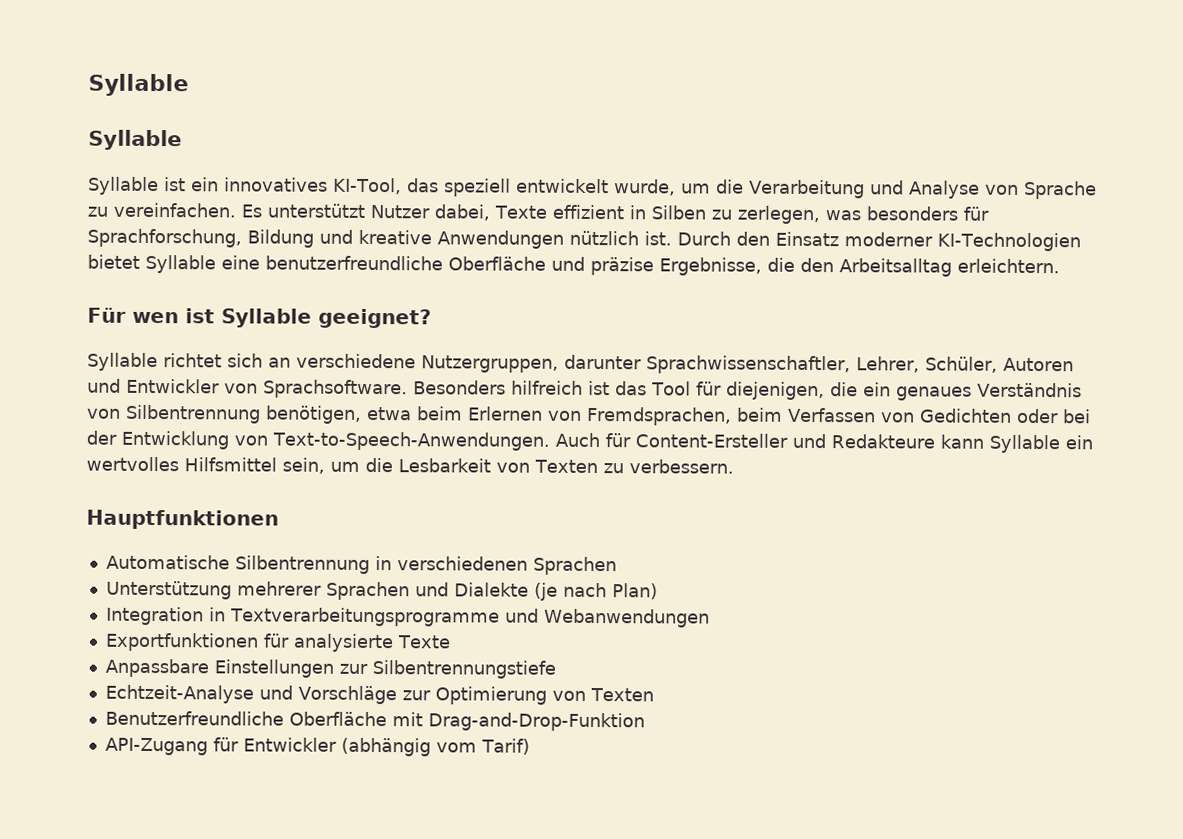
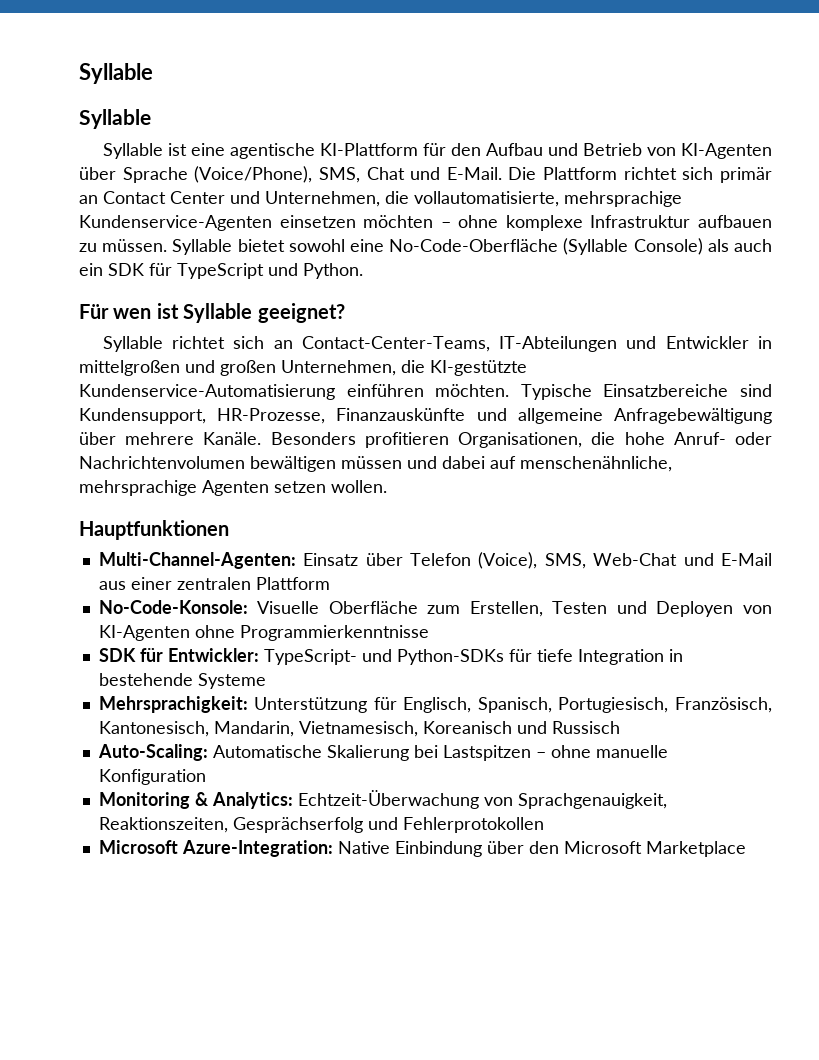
[191,177,1097,200] [87,202,989,225] [87,228,1081,252] [87,254,1060,277] ein innovatives KI-Tool, das speziell entwickelt wurde, um die Verarbeitung und Analyse von Sprache zu vereinfachen. Es unterstützt Nutzer dabei, Texte effizient in Silben zu zerlegen, was besonders für Sprachforschung, Bildung und kreative Anwendungen nützlich ist. Durch den Einsatz moderner KI-Technologien bietet Syllable eine benutzerfreundliche Oberfläche und präzise Ergebnisse, die den Arbeitsalltag erleichtern. -> [190,143,772,159] [79,166,772,183] [79,191,682,207] [79,215,772,231] [79,238,772,255] [79,263,363,279] eine agentische KI-Plattform für den Aufbau und Betrieb von KI-Agenten über Sprache (Voice/Phone), SMS, Chat und E-Mail. Die Plattform richtet sich primär an Contact Center und Unternehmen, die vollautomatisierte, mehrsprachige Kundenservice-Agenten einsetzen möchten – ohne komplexe Infrastruktur aufbauen zu müssen. Syllable bietet sowohl eine No-Code-Oberfläche (Syllable Console) als auch ein SDK für TypeScript und Python.
[296,353,1074,375] [87,378,1082,401] [86,404,1091,426] [86,430,1093,454] [86,456,734,474] [86,509,279,530] [105,554,617,576] [105,580,658,601] [105,606,710,628] [104,632,451,653] [104,658,556,679] [104,684,654,705] [104,710,645,732] [104,737,530,757] verschiedene Nutzergruppen, darunter Sprachwissenschaftler, Lehrer, Schüler, Autoren und Entwickler von Sprachsoftware. Besonders hilfreich ist das Tool für diejenigen, die ein genaues Verständnis von Silbentrennung benötigen, etwa beim Erlernen von Fremdsprachen, beim Verfassen von Gedichten oder bei der Entwicklung von Text-to-Speech-Anwendungen. Auch für Content-Ersteller und Redakteure kann Syllable ein wertvolles Hilfsmittel sein, um die Lesbarkeit von Texten zu verbessern. // Hauptfunktionen // Automatische Silbentrennung in verschiedenen Sprachen // Unterstützung mehrerer Sprachen und Dialekte (je nach Plan) // Integration in Textverarbeitungsprogramme und Webanwendungen // Exportfunktionen für analysierte Texte // Anpassbare Einstellungen zur Silbentrennungstiefe // Echtzeit-Analyse und Vorschläge zur Optimierung von Texten // Benutzerfreundliche Oberfläche mit Drag-and-Drop-Funktion // API-Zugang für Entwickler (abhängig vom Tarif) -> [301,336,772,352] [79,360,527,376] [79,384,773,400] [79,408,772,424] [79,432,772,448] [79,456,672,472] [79,480,387,496] [79,520,229,540] [98,552,772,569] [98,577,330,590] [98,600,772,617] [98,625,429,641] [98,648,683,665] [98,673,266,689] [98,696,773,713] [98,721,620,737] [97,744,668,761] [98,769,206,785] [98,790,667,809] [98,817,544,833] [98,840,746,857] Contact-Center-Teams, IT-Abteilungen und Entwickler in mittelgroßen und großen Unternehmen, die KI-gestützte Kundenservice-Automatisierung einführen möchten. Typische Einsatzbereiche sind Kundensupport, HR-Prozesse, Finanzauskünfte und allgemeine Anfragebewältigung über mehrere Kanäle. Besonders profitieren Organisationen, die hohe Anruf- oder Nachrichtenvolumen bewältigen müssen und dabei auf menschenähnliche, mehrsprachige Agenten setzen wollen. // Hauptfunktionen // Multi-Channel-Agenten: Einsatz über Telefon (Voice), SMS, Web-Chat und E-Mail aus einer zentralen Plattform // No-Code-Konsole: Visuelle Oberfläche zum Erstellen, Testen und Deployen von KI-Agenten ohne Programmierkenntnisse // SDK für Entwickler: TypeScript- und Python-SDKs für tiefe Integration in bestehende Systeme // Mehrsprachigkeit: Unterstützung für Englisch, Spanisch, Portugiesisch, Französisch, Kantonesisch, Mandarin, Vietnamesisch, Koreanisch und Russisch // Auto-Scaling: Automatische Skalierung bei Lastspitzen – ohne manuelle Konfiguration // Monitoring & Analytics: Echtzeit-Überwachung von Sprachgenauigkeit, Reaktionszeiten, Gesprächserfolg und Fehlerprotokollen // Microsoft Azure-Integration: Native Einbindung über den Microsoft Marketplace

